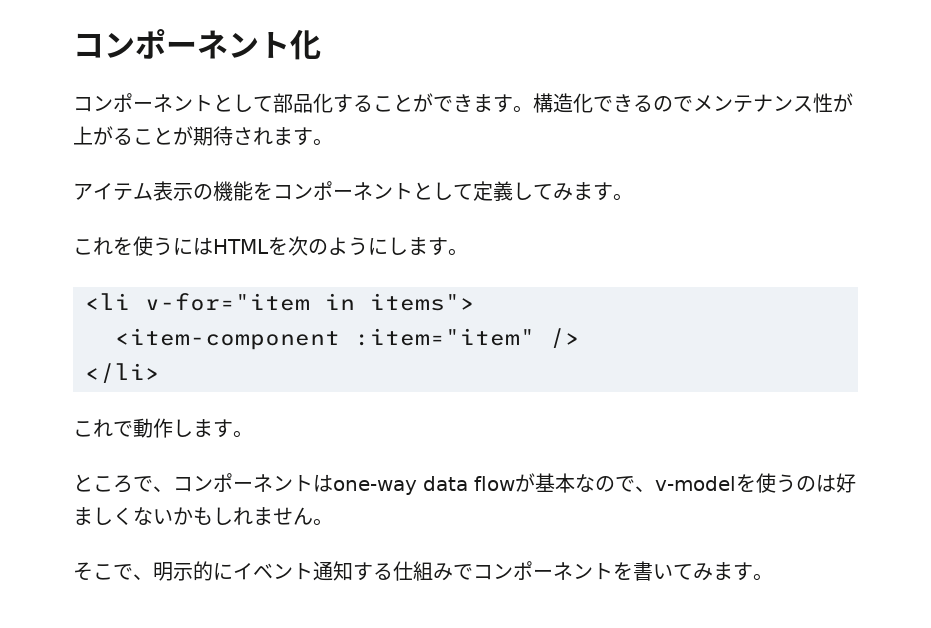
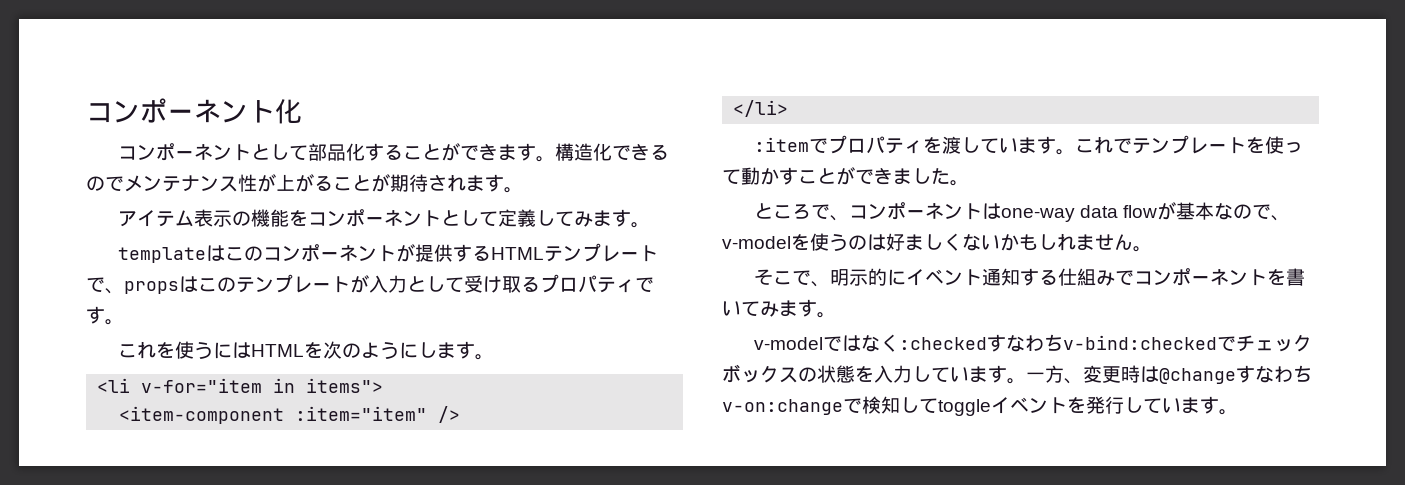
(633, 197) none -> [117,243,658,263] [86,274,654,294] [86,306,124,325] // templateはこのコンポーネントが提供するHTMLテンプレートで、propsはこのテンプレートが入力として受け取るプロパティです。
[73,418,233,438] これで動作します -> [753,135,1303,155] [722,167,950,185] :itemでプロパティを渡しています。これでテンプレートを使って動かすことができました
(773, 577) none -> [753,334,1312,352] [722,364,1312,384] [722,396,1238,416] // v-modelではなく:checkedすなわちv-bind:checkedでチェックボックスの状態を入力しています。一方、変更時は@changeすなわちv-on:changeで検知してtoggleイベントを発行しています。

